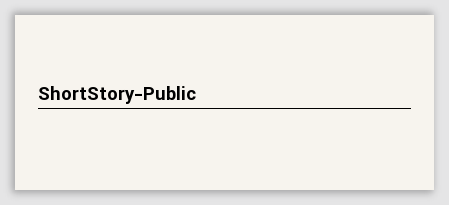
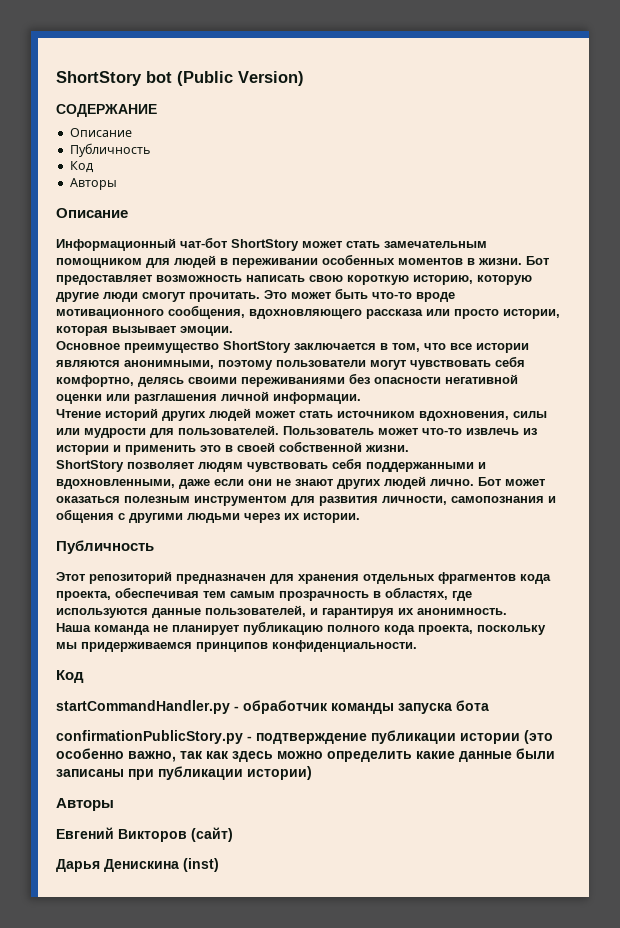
[38,86,196,104] ShortStory-Public -> [56,71,304,86] [56,104,157,117] [69,128,132,137] [69,143,150,157] [69,161,94,173] [69,178,117,190] [56,208,128,218] [56,237,487,251] [56,254,549,268] [56,275,532,285] [56,288,455,302] [56,305,560,319] [56,326,233,336] [56,341,529,353] [56,356,525,370] [56,373,518,387] [56,391,361,404] [56,408,547,421] [56,425,538,438] [56,441,409,455] [56,458,486,472] [56,476,545,489] [56,496,556,506] [56,509,360,523] [56,540,154,554] [56,571,551,584] [56,587,472,601] [56,605,507,618] [56,621,546,635] [56,640,417,652] [56,670,84,683] [56,700,489,714] [56,730,553,744] [56,748,555,762] [56,766,312,780] [56,798,114,811] [56,827,233,842] [56,858,219,872] ShortStory bot (Public Version) // СОДЕРЖАНИЕ // Описание // Публичность // Код // Авторы // Описание // Информационный чат-бот ShortStory может стать замечательным помощником для людей в переживании особенных моментов в жизни. Бот предоставляет возможность написать свою короткую историю, которую другие люди смогут прочитать. Это может быть что-то вроде мотивационного сообщения, вдохновляющего рассказа или просто истории, которая вызывает эмоции. // Основное преимущество ShortStory заключается в том, что все истории являются анонимными, поэтому пользователи могут чувствовать себя комфортно, делясь своими переживаниями без опасности негативной оценки или разглашения личной информации. // Чтение историй других людей может стать источником вдохновения, силы или мудрости для пользователей. Пользователь может что-то извлечь из истории и применить это в своей собственной жизни. // ShortStory позволяет людям чувствовать себя поддержанными и вдохновленными, даже если они не знают других людей лично. Бот может оказаться полезным инструментом для развития личности, самопознания и общения с другими людьми через их истории. // Публичность // Этот репозиторий предназначен для хранения отдельных фрагментов кода проекта, обеспечивая тем самым прозрачность в областях, где используются данные пользователей, и гарантируя их анонимность. // Наша команда не планирует публикацию полного кода проекта, поскольку мы придерживаемся принципов конфиденциальности. // Код // startCommandHandler.py - обработчик команды запуска бота // confirmationPublicStory.py - подтверждение публикации истории (это особенно важно, так как здесь можно определить какие данные были записаны при публикации истории) // Авторы // Евгений Викторов (сайт) // Дарья Денискина (inst)

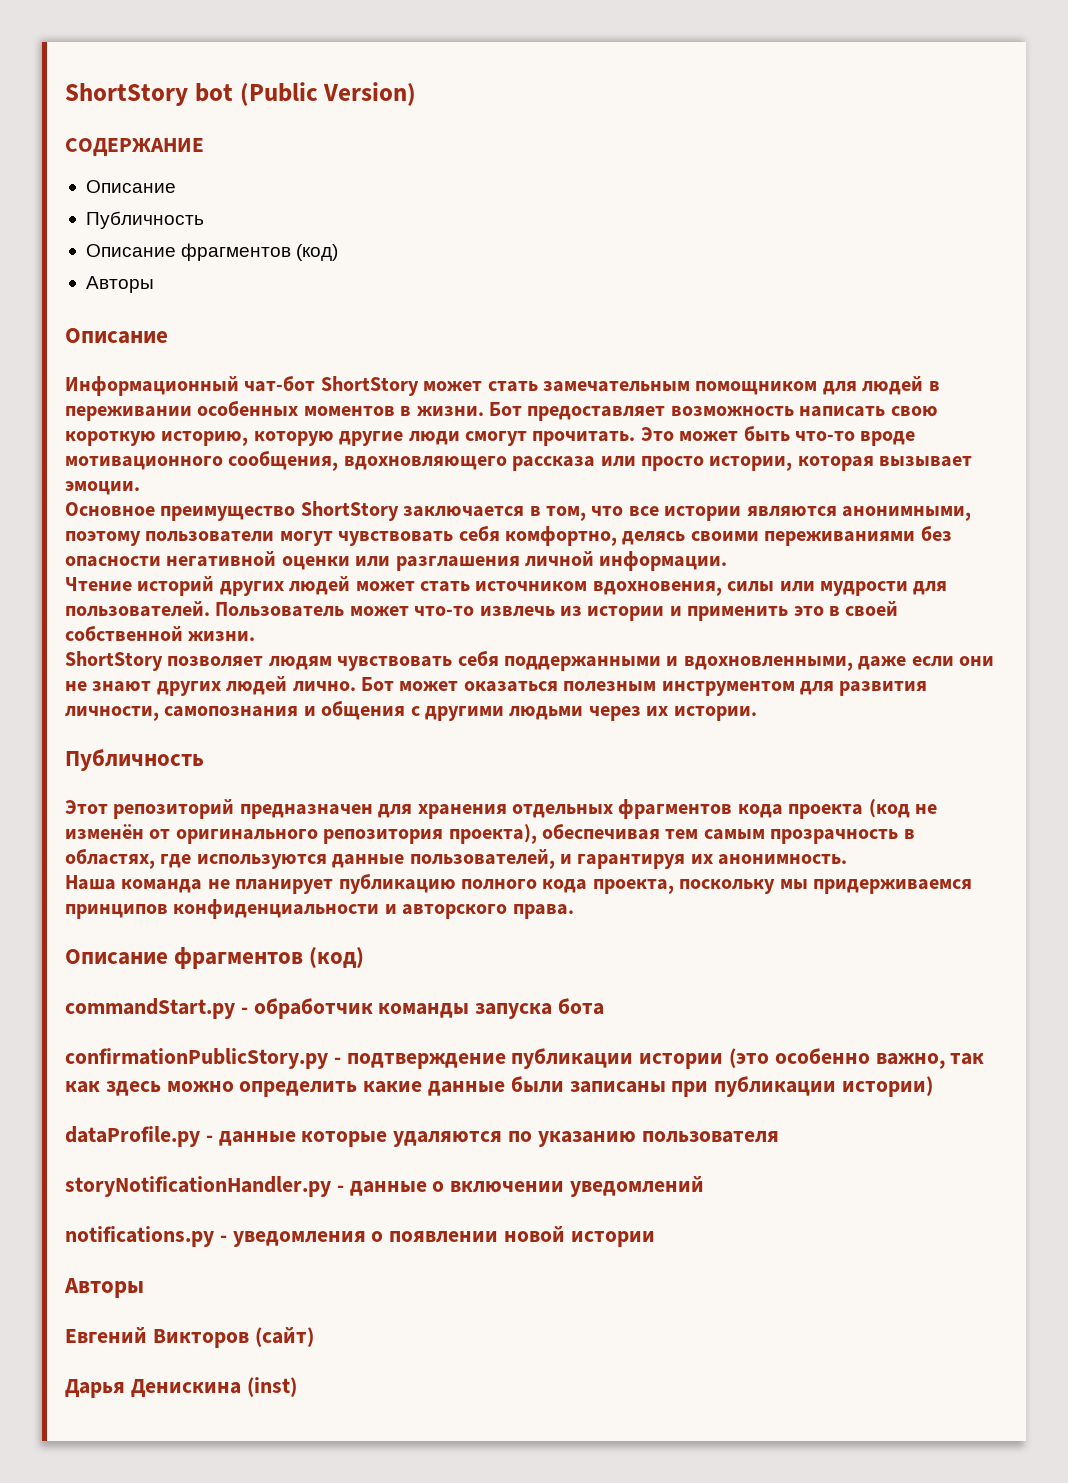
[69,161,94,173] Код -> [85,243,339,261] Описание фрагментов (код)
[56,591,111,601] проекта, -> [788,799,937,819] [65,824,537,844] проекта (код не изменён от оригинального репозитория проекта),
[272,640,417,652] [56,670,84,683] [56,700,230,714] конфиденциальности. // Код // startCommandHandler.py -> [173,899,574,919] [65,947,365,969] [65,998,235,1019] конфиденциальности и авторского права. // Описание фрагментов (код) // commandStart.py
(312, 773) none -> [65,1126,779,1147] [65,1176,705,1197] [65,1226,655,1247] // dataProfile.py - данные которые удаляются по указанию пользователя // storyNotificationHandler.py - данные о включении уведомлений // notifications.py - уведомления о появлении новой истории

